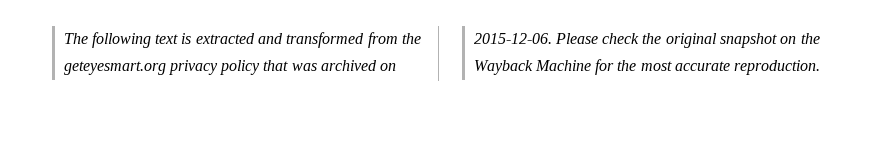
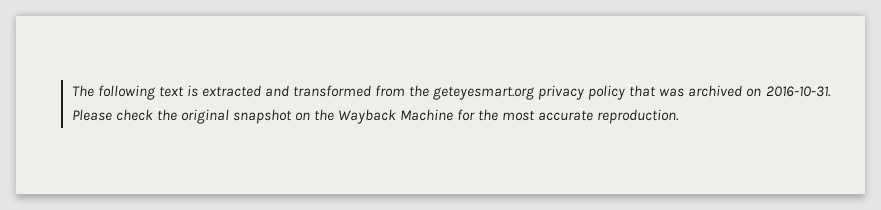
[473,33,552,44] 2015-12-06. -> [765,86,831,97] 2016-10-31.

